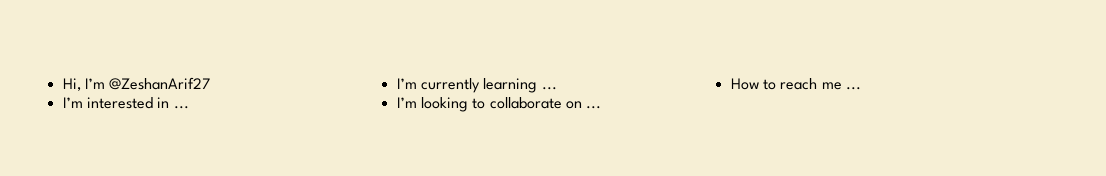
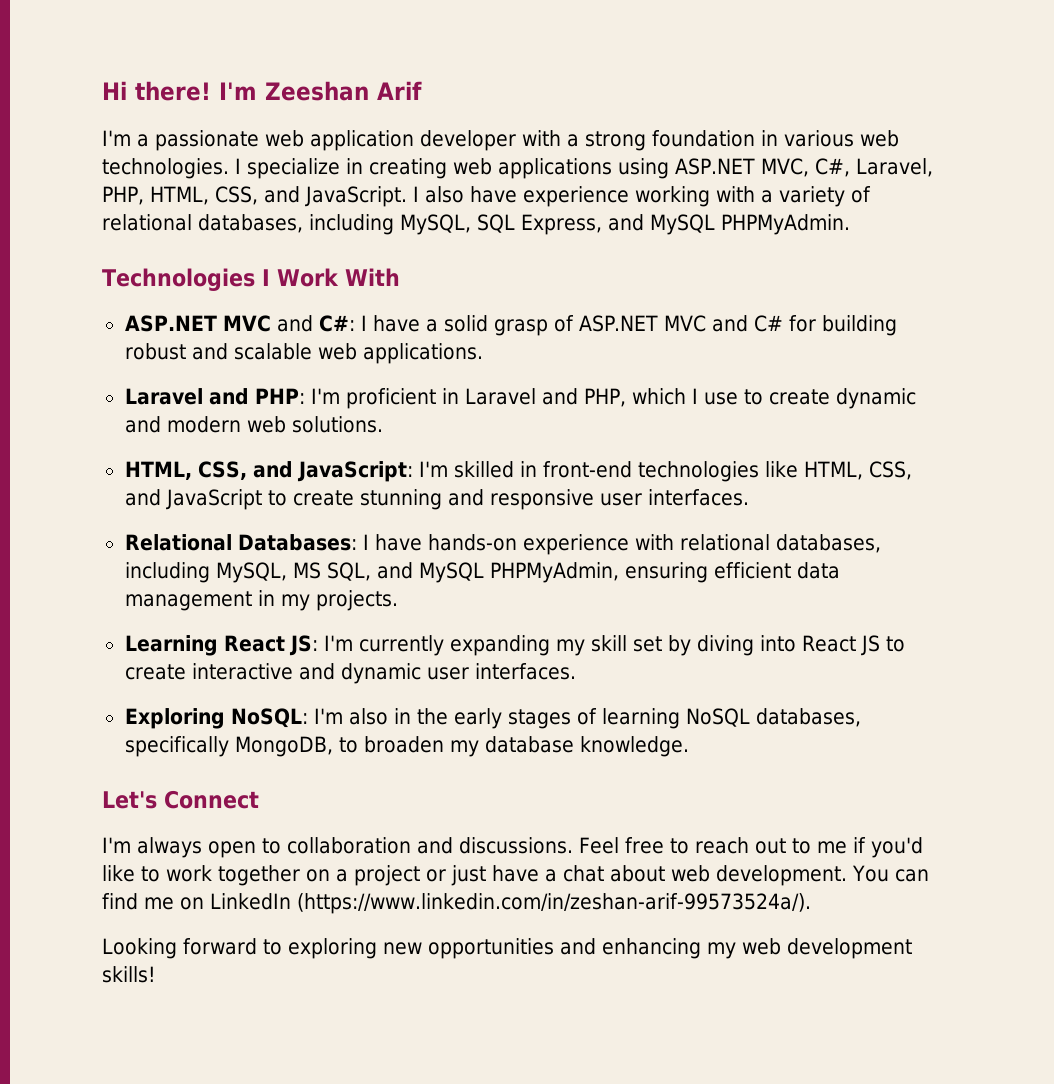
[62,77,211,91] [62,97,189,109] [396,78,557,93] [396,97,602,112] [730,78,861,90] Hi, I’m @ZeshanArif27 // I’m interested in ... // I’m currently learning ... // I’m looking to collaborate on ... // How to reach me ... -> [102,81,422,101] [102,130,899,151] [102,158,933,179] [102,186,871,207] [102,214,850,235] [102,268,400,291] [124,315,898,336] [124,343,483,364] [124,388,916,409] [124,416,383,433] [124,461,912,482] [124,489,749,510] [124,534,881,555] [124,562,840,583] [124,590,398,611] [124,635,905,656] [124,663,576,684] [124,708,861,729] [124,736,689,757] [102,790,259,809] [102,837,923,858] [102,865,929,886] [102,893,811,914] [102,938,912,959] [102,966,156,983] Hi there! I'm Zeeshan Arif // I'm a passionate web application developer with a strong foundation in various web technologies. I specialize in creating web applications using ASP.NET MVC, C#, Laravel, PHP, HTML, CSS, and JavaScript. I also have experience working with a variety of relational databases, including MySQL, SQL Express, and MySQL PHPMyAdmin. // Technologies I Work With // ASP.NET MVC and C#: I have a solid grasp of ASP.NET MVC and C# for building robust and scalable web applications. // Laravel and PHP: I'm proficient in Laravel and PHP, which I use to create dynamic and modern web solutions. // HTML, CSS, and JavaScript: I'm skilled in front-end technologies like HTML, CSS, and JavaScript to create stunning and responsive user interfaces. // Relational Databases: I have hands-on experience with relational databases, including MySQL, MS SQL, and MySQL PHPMyAdmin, ensuring efficient data management in my projects. // Learning React JS: I'm currently expanding my skill set by diving into React JS to create interactive and dynamic user interfaces. // Exploring NoSQL: I'm also in the early stages of learning NoSQL databases, specifically MongoDB, to broaden my database knowledge. // Let's Connect // I'm always open to collaboration and discussions. Feel free to reach out to me if you'd like to work together on a project or just have a chat about web development. You can find me on LinkedIn (https://www.linkedin.com/in/zeshan-arif-99573524a/). // Looking forward to exploring new opportunities and enhancing my web development skills!

